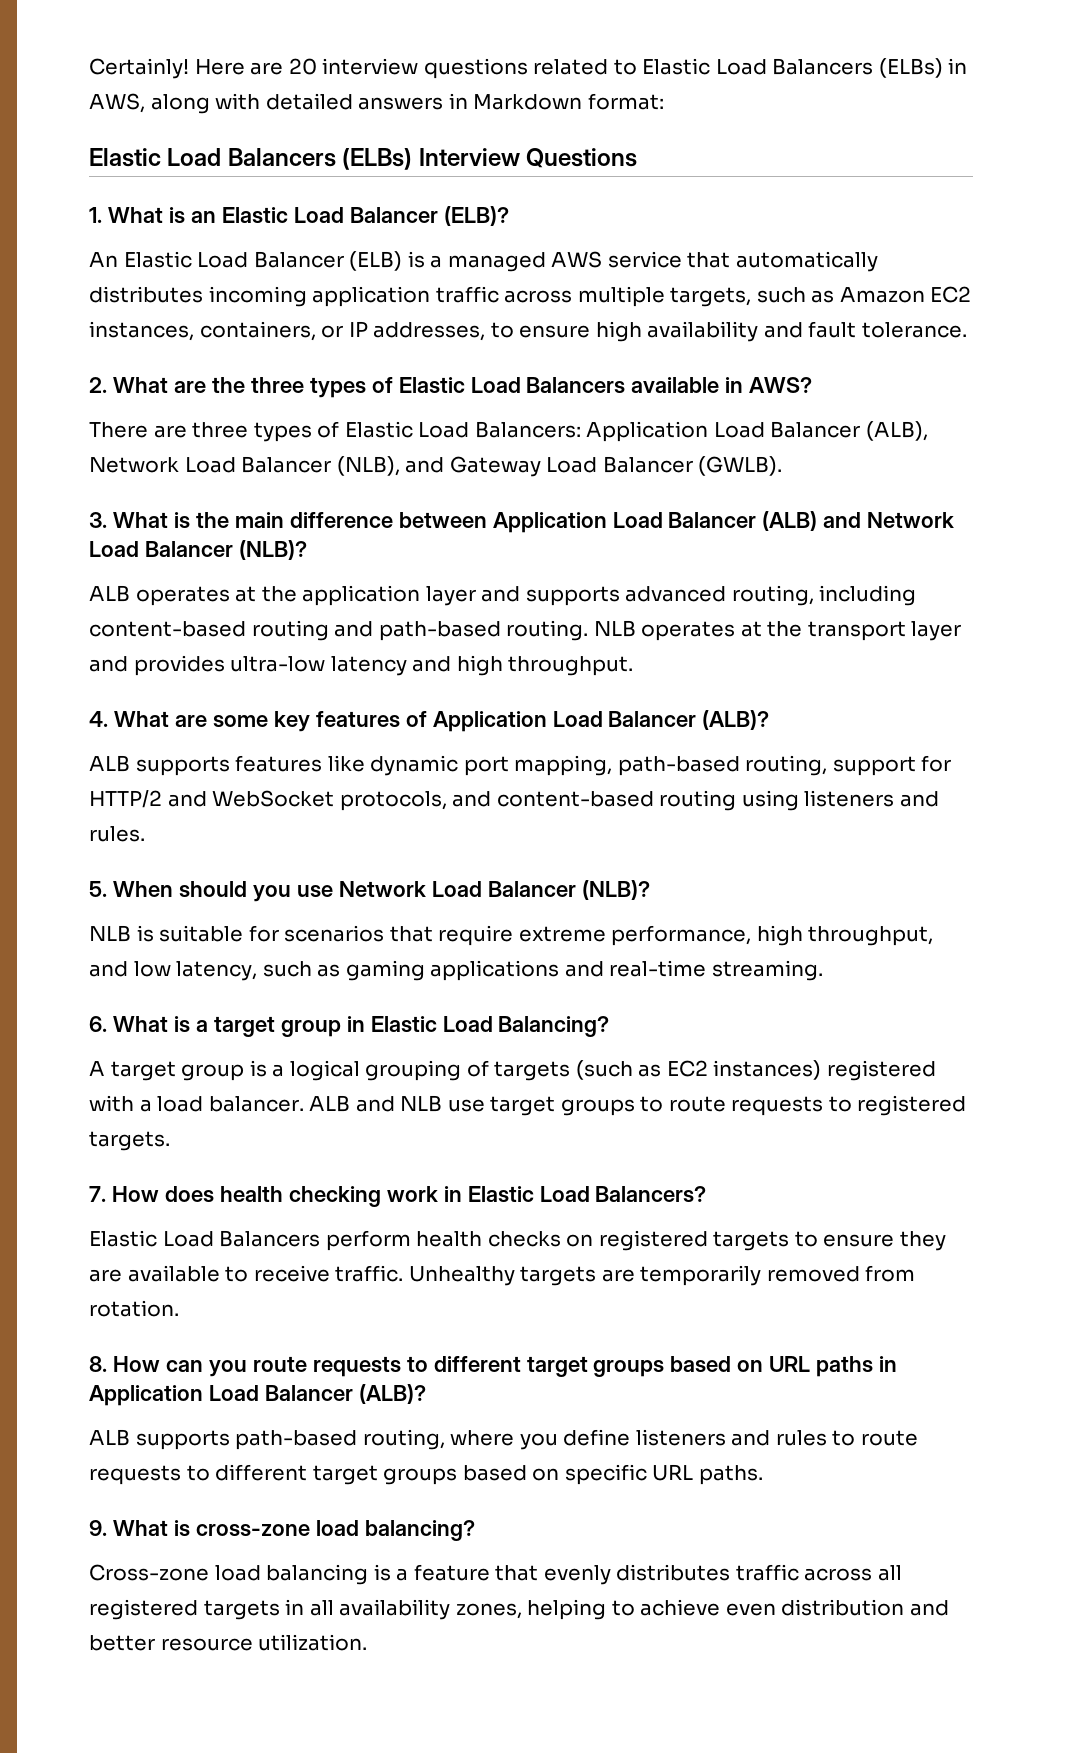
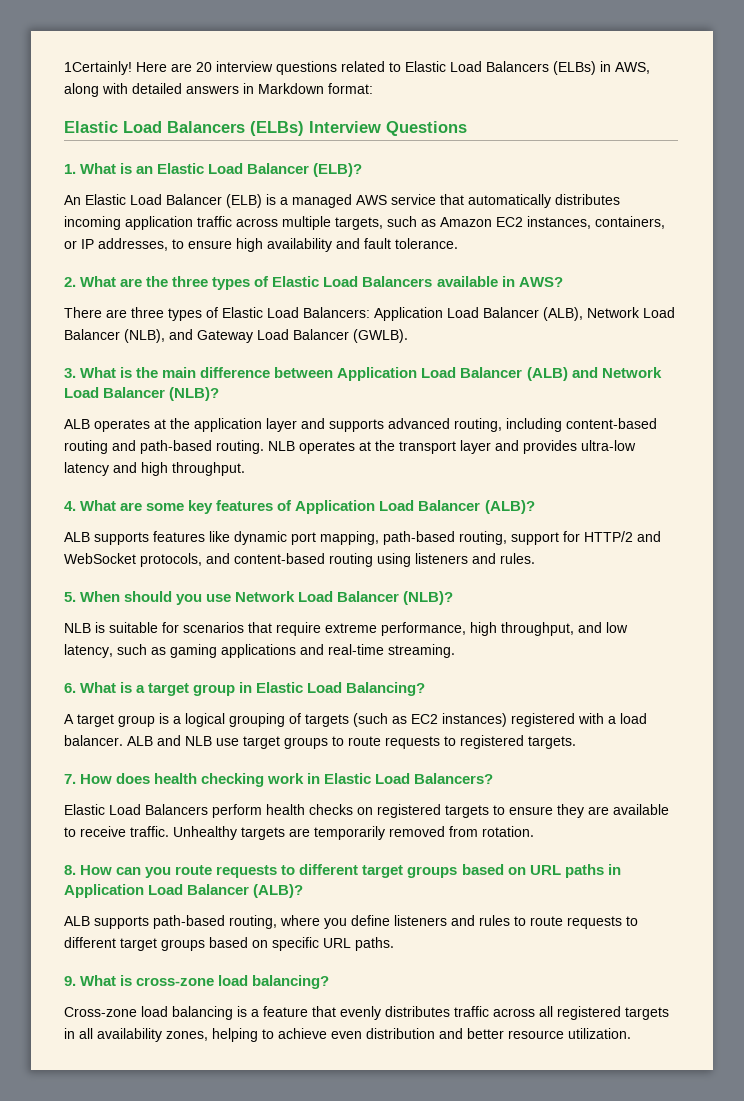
[89,58,189,79] Certainly! -> [64,61,132,75] 1Certainly!

